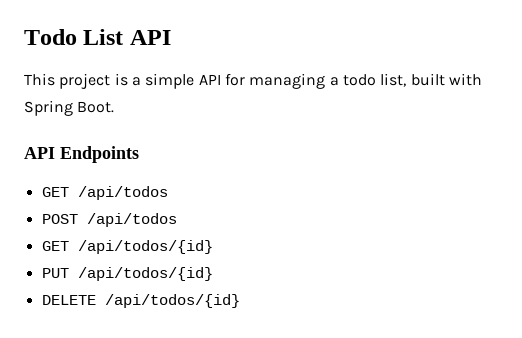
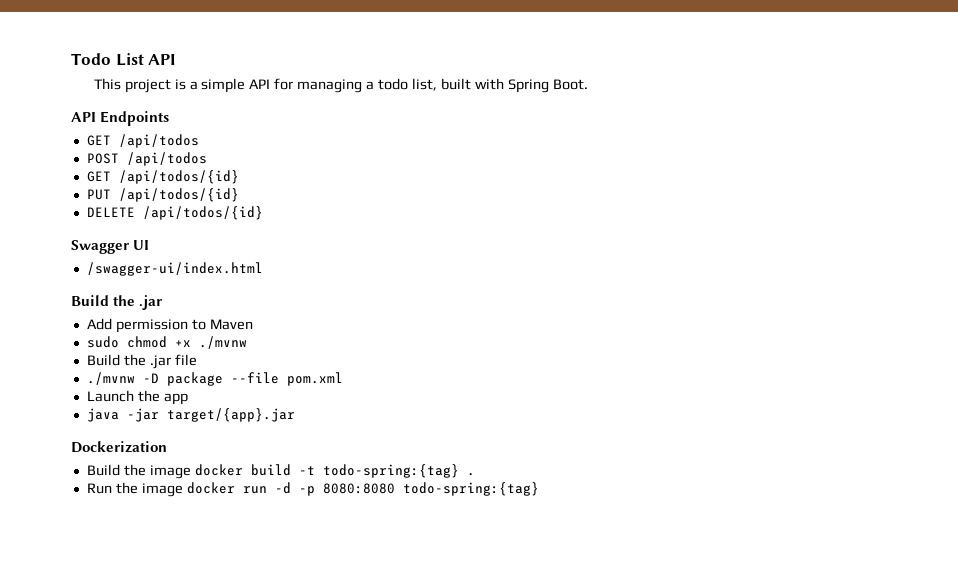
(240, 301) none -> [71,240,150,254] [86,262,263,276] [71,295,163,310] [86,318,253,333] [86,336,247,349] [86,354,197,369] [86,372,343,386] [86,390,188,405] [86,408,295,422] [71,441,167,453] [86,464,475,479] [86,482,539,497] // Swagger UI // /swagger-ui/index.html // Build the .jar // Add permission to Maven // sudo chmod +x ./mvnw // Build the .jar file // ./mvnw -D package --file pom.xml // Launch the app // java -jar target/{app}.jar // Dockerization // Build the image docker build -t todo-spring:{tag} . // Run the image docker run -d -p 8080:8080 todo-spring:{tag}

